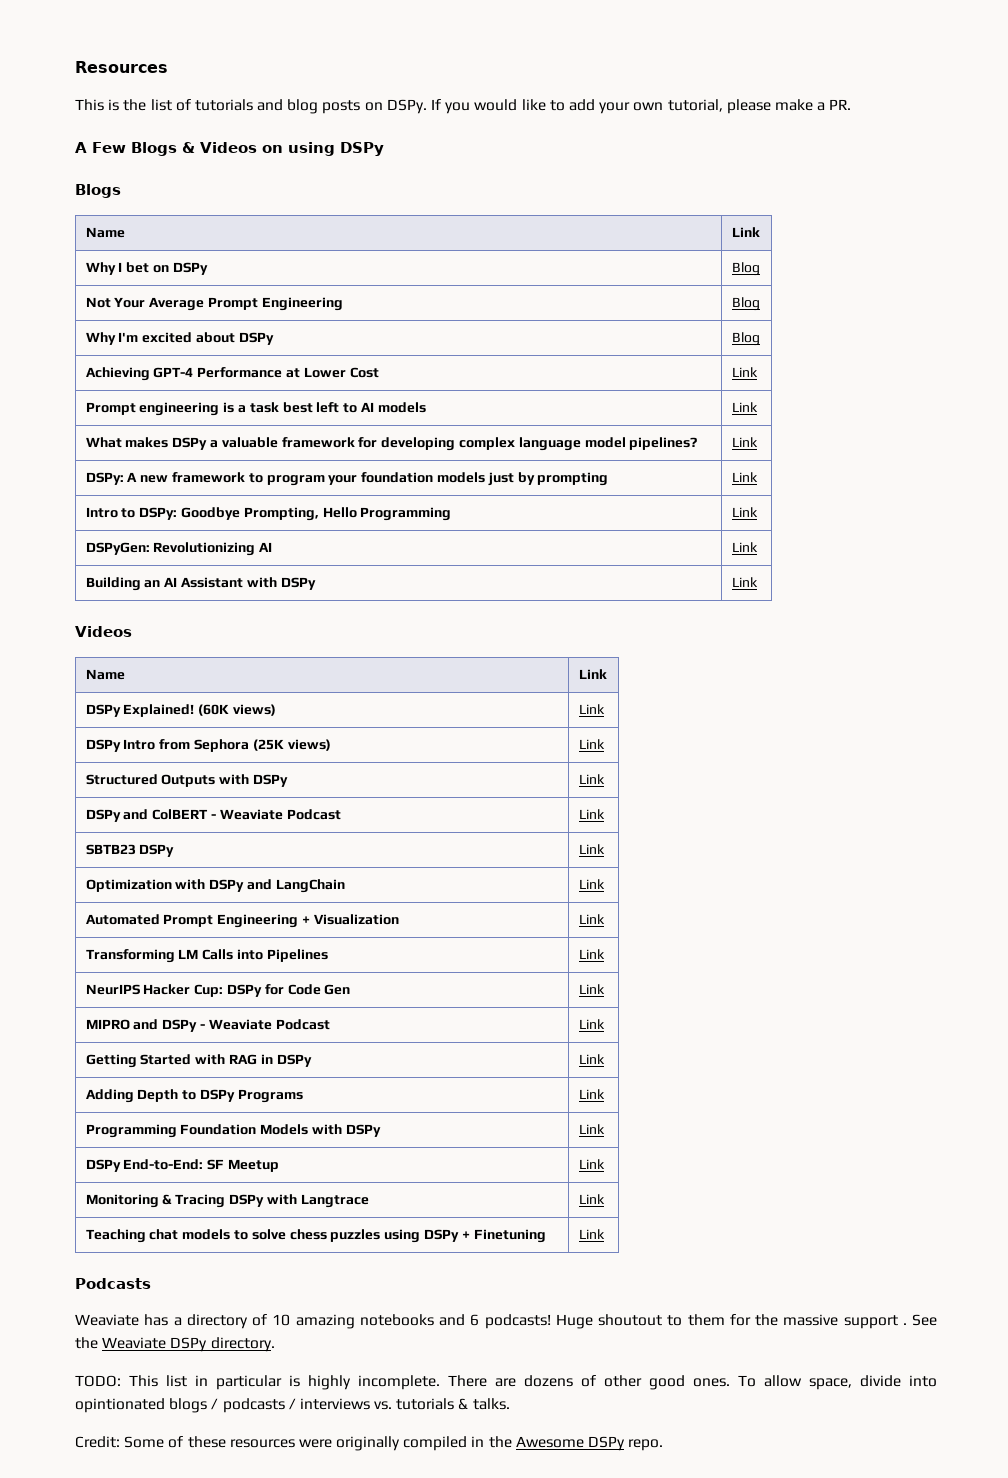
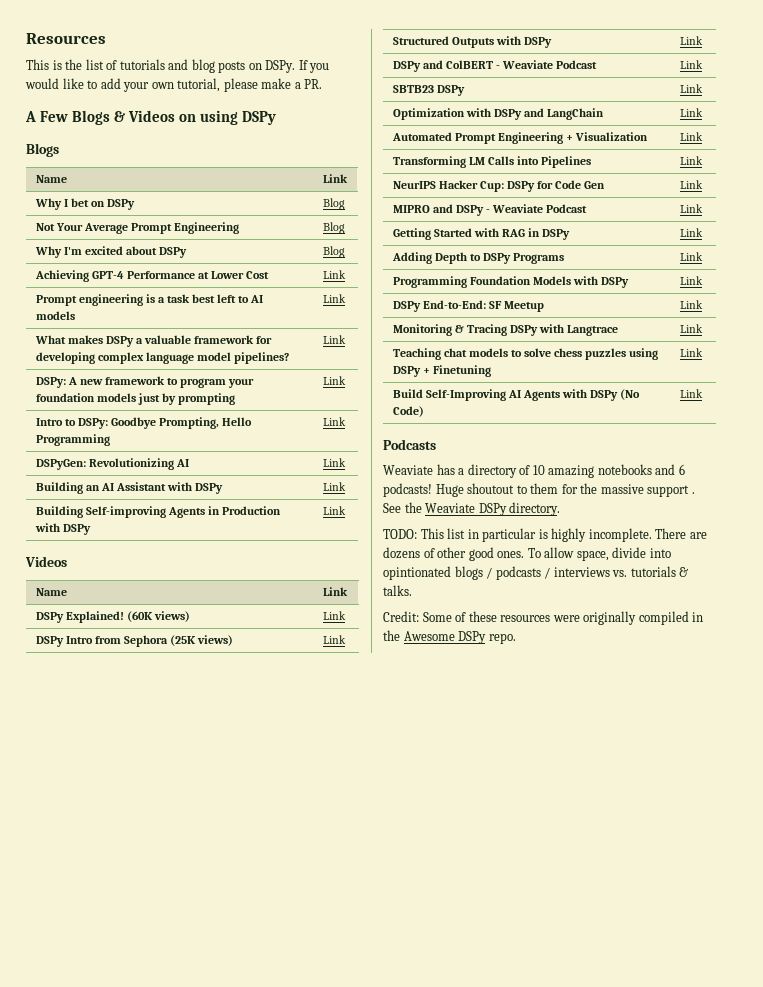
(758, 582) none -> [35,506,282,518] [34,523,91,535] [322,506,346,515] // Building Self-improving Agents in Production with DSPy | Link
(605, 1234) none -> [392,389,641,401] [392,406,424,417] [679,389,703,398] // Build Self-Improving AI Agents with DSPy (No Code) | Link

